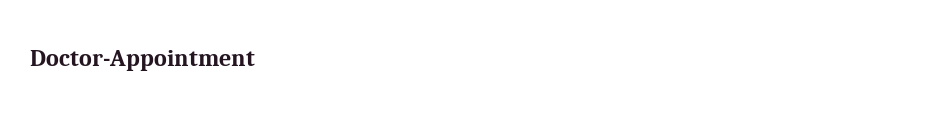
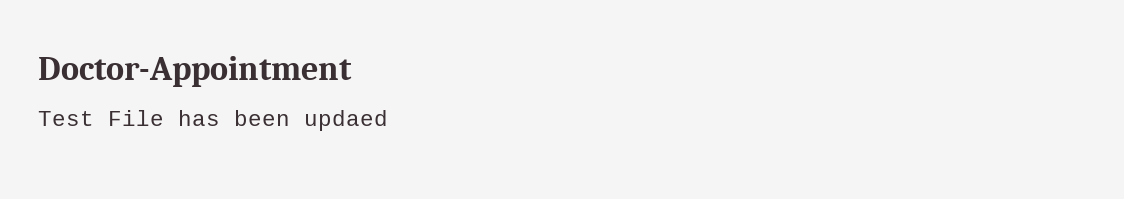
(255, 60) none -> [38,110,388,131] // Test File has been updaed

